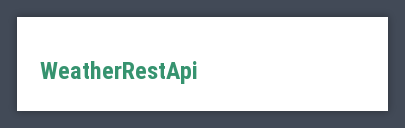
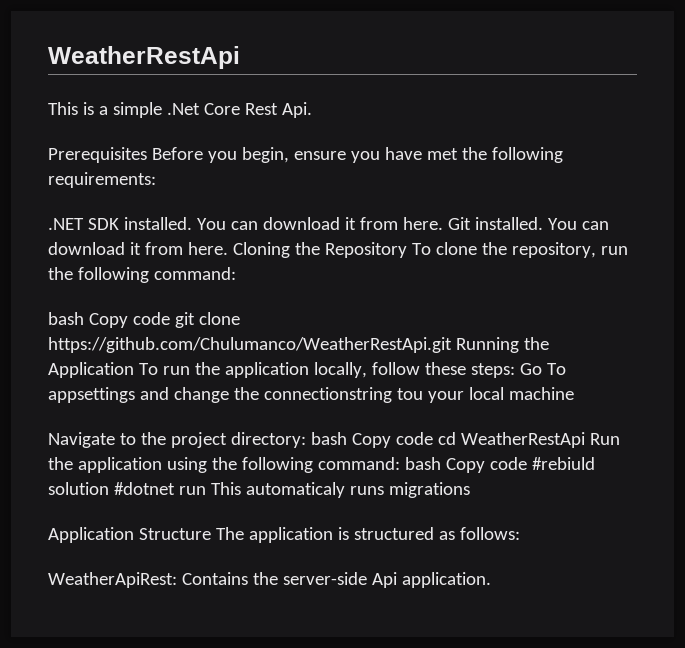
[40,61,198,84] WeatherRestApi -> [48,46,240,69] [48,102,312,118] [48,147,563,163] [48,172,156,188] [48,217,609,230] [48,242,628,258] [48,267,236,283] [48,312,240,328] [48,337,549,353] [48,362,566,378] [48,387,574,403] [48,432,620,448] [48,457,595,473] [48,482,470,498] [48,527,520,543] [48,572,491,588] WeatherRestApi // This is a simple .Net Core Rest Api. // Prerequisites Before you begin, ensure you have met the following requirements: // .NET SDK installed. You can download it from here. Git installed. You can download it from here. Cloning the Repository To clone the repository, run the following command: // bash Copy code git clone https://github.com/Chulumanco/WeatherRestApi.git Running the Application To run the application locally, follow these steps: Go To appsettings and change the connectionstring tou your local machine // Navigate to the project directory: bash Copy code cd WeatherRestApi Run the application using the following command: bash Copy code #rebiuld solution #dotnet run This automaticaly runs migrations // Application Structure The application is structured as follows: // WeatherApiRest: Contains the server-side Api application.

